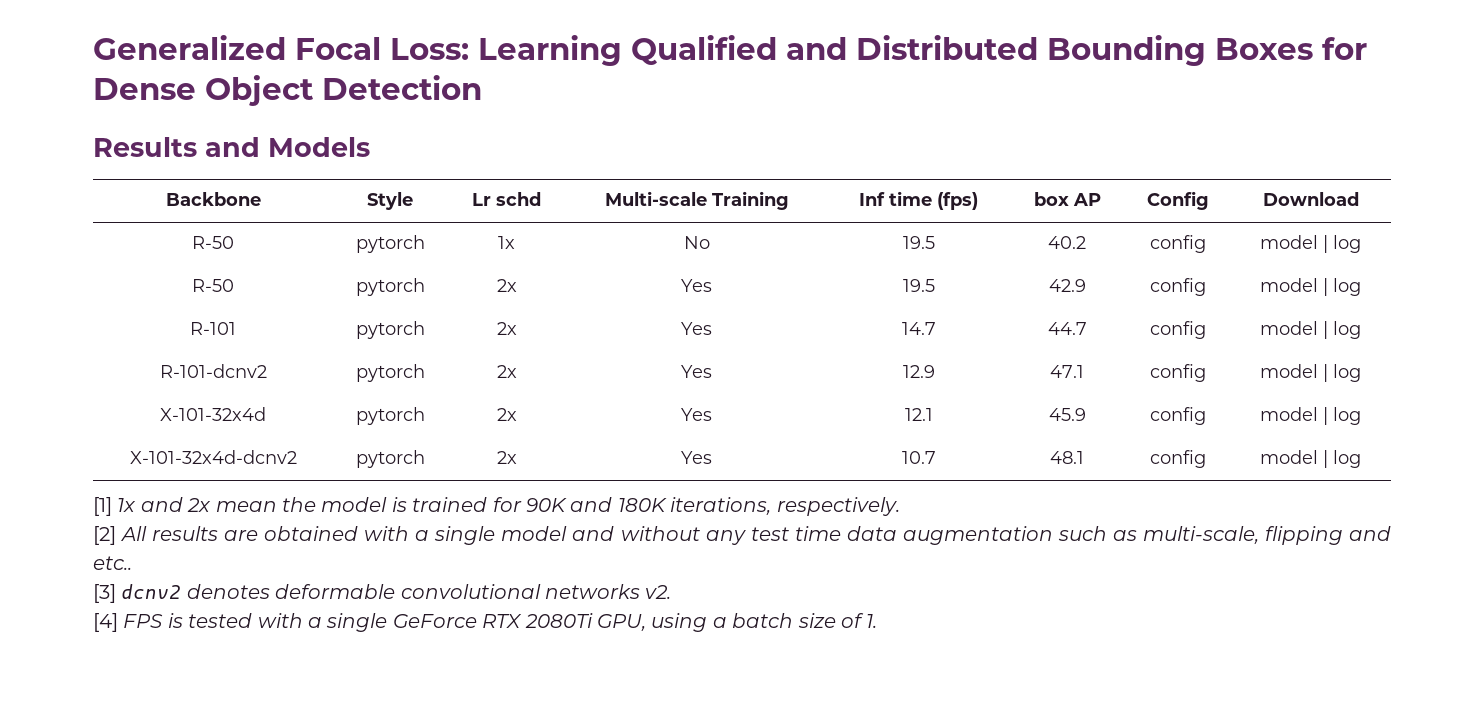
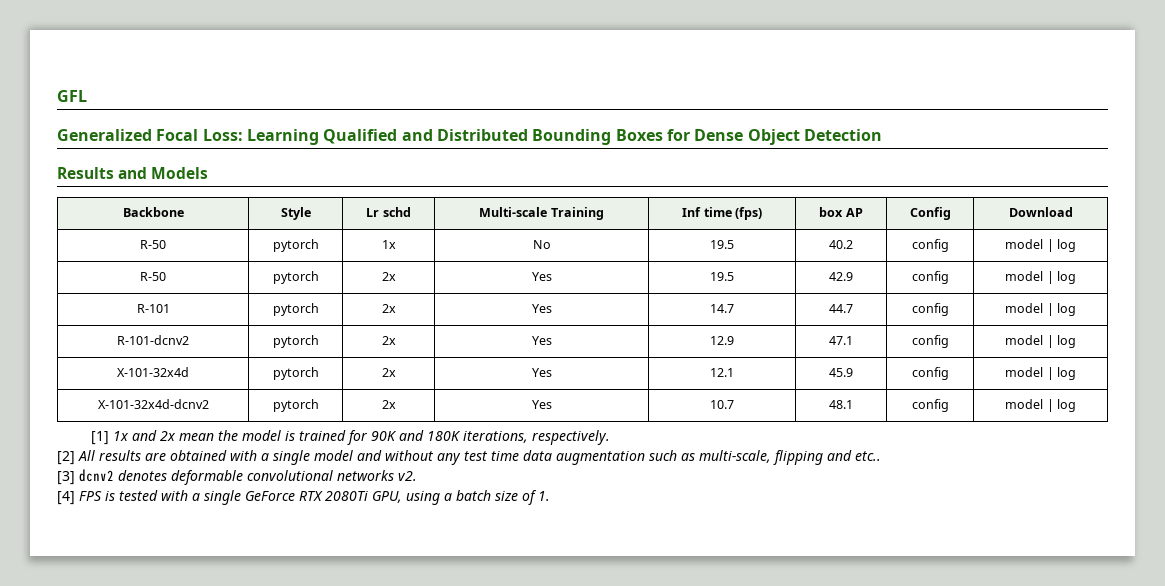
(93, 47) none -> [57,90,87,102] GFL //

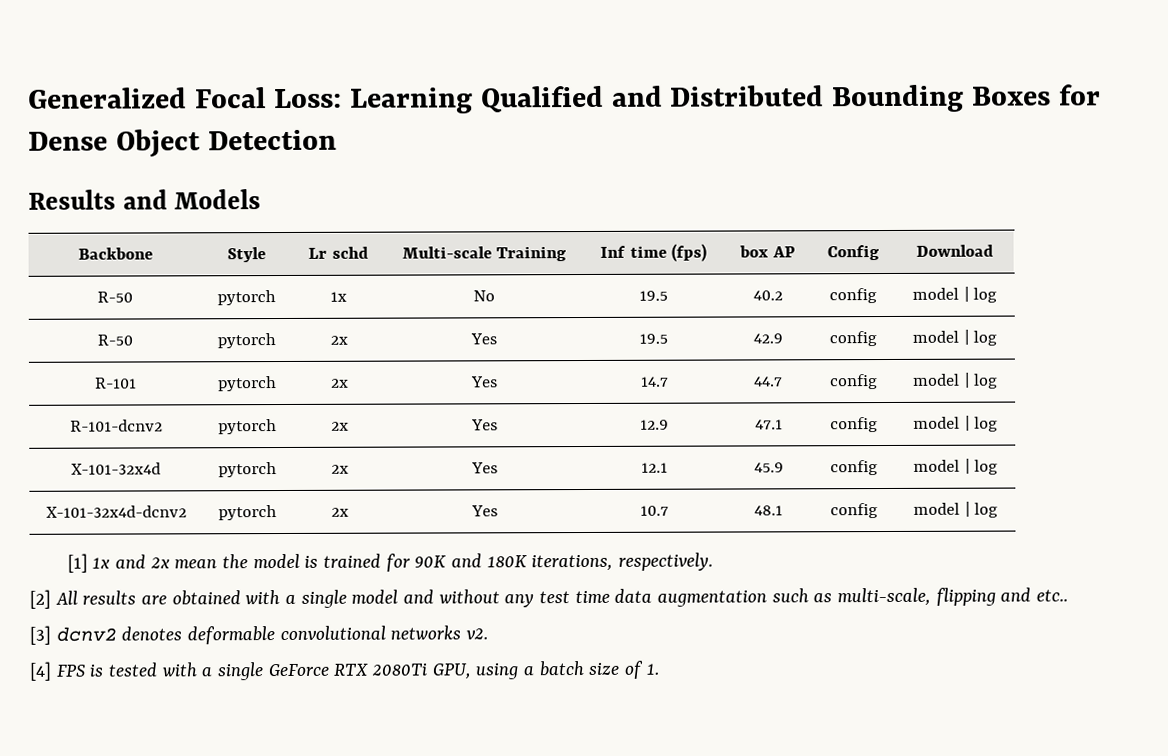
[57,90,87,102] GFL // -> (28, 98) none

